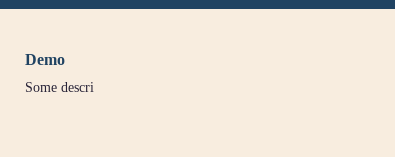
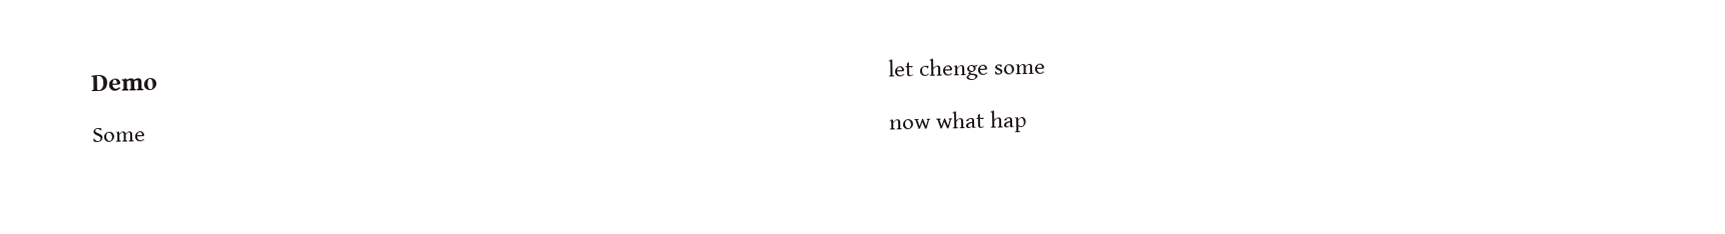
[61,82,94,92] descri -> [887,57,1047,81] [889,109,1028,133] // let chenge some // now what hap

